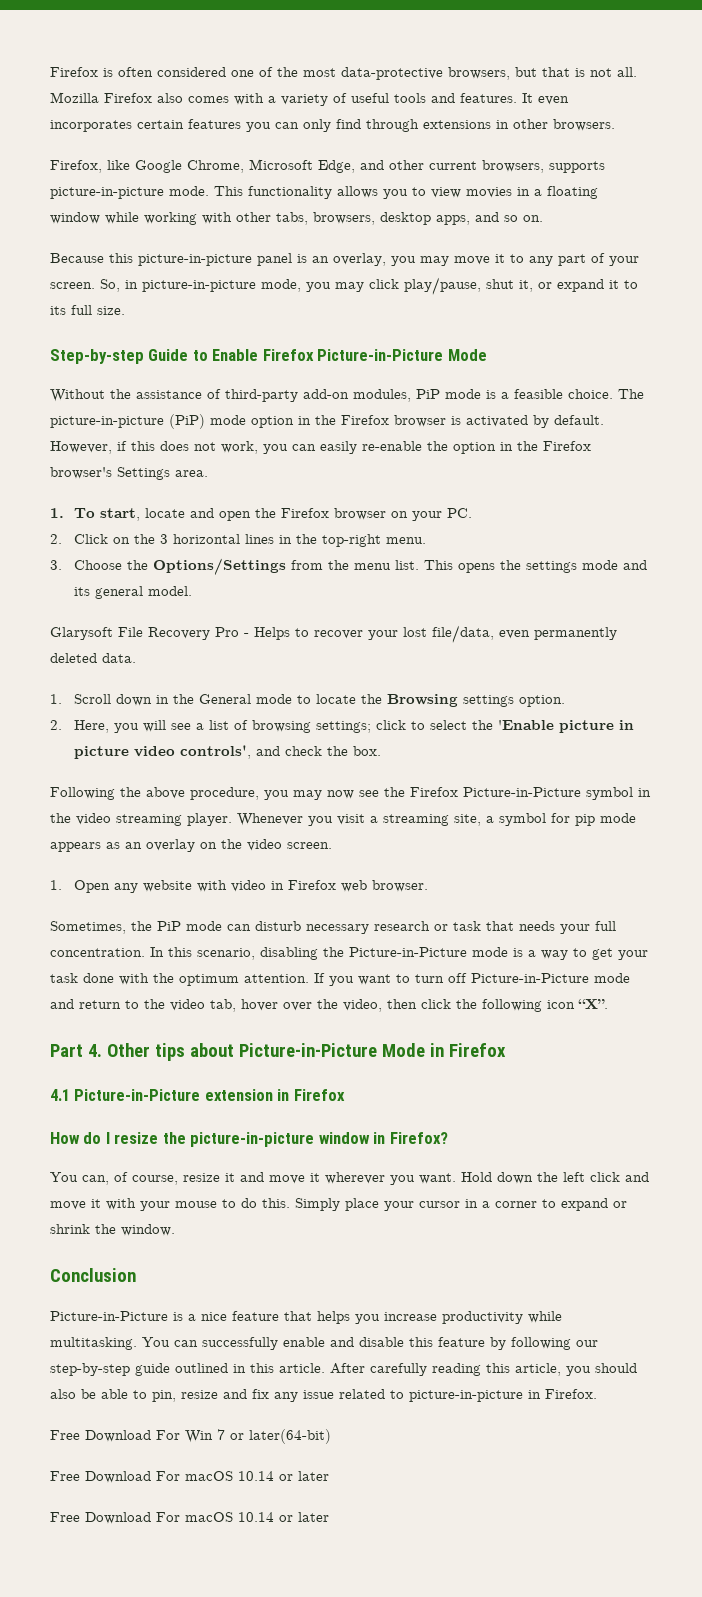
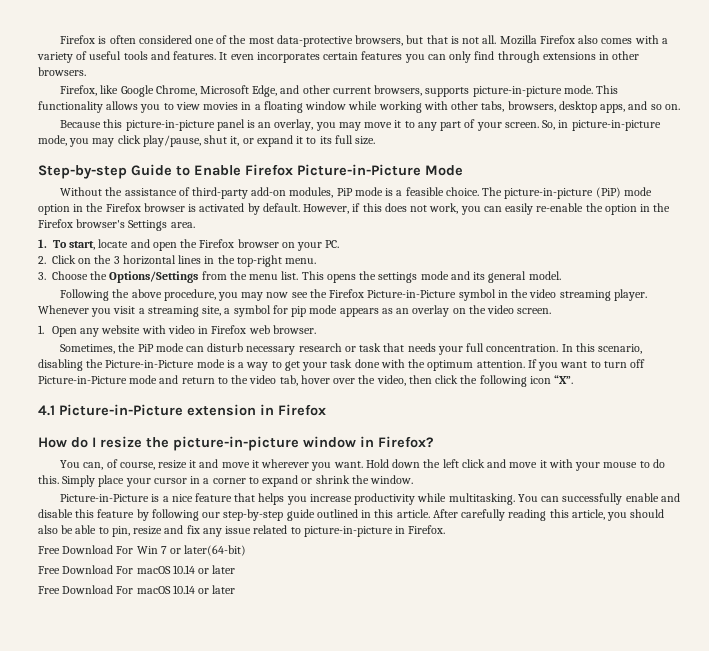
[50,625,617,643] [50,653,136,663] [50,694,566,707] [50,720,635,733] [74,745,382,759] // Glarysoft File Recovery Pro - Helps to recover your lost file/data, even permanently deleted data. // 1. Scroll down in the General mode to locate the Browsing settings option. // 2. Here, you will see a list of browsing settings; click to select the 'Enable picture in picture video controls', and check the box. -> (561, 275) none
[50,1043,506,1061] // Part 4. Other tips about Picture-in-Picture Mode in Firefox -> (574, 379) none
[50,1268,136,1282] // Conclusion -> (414, 479) none

